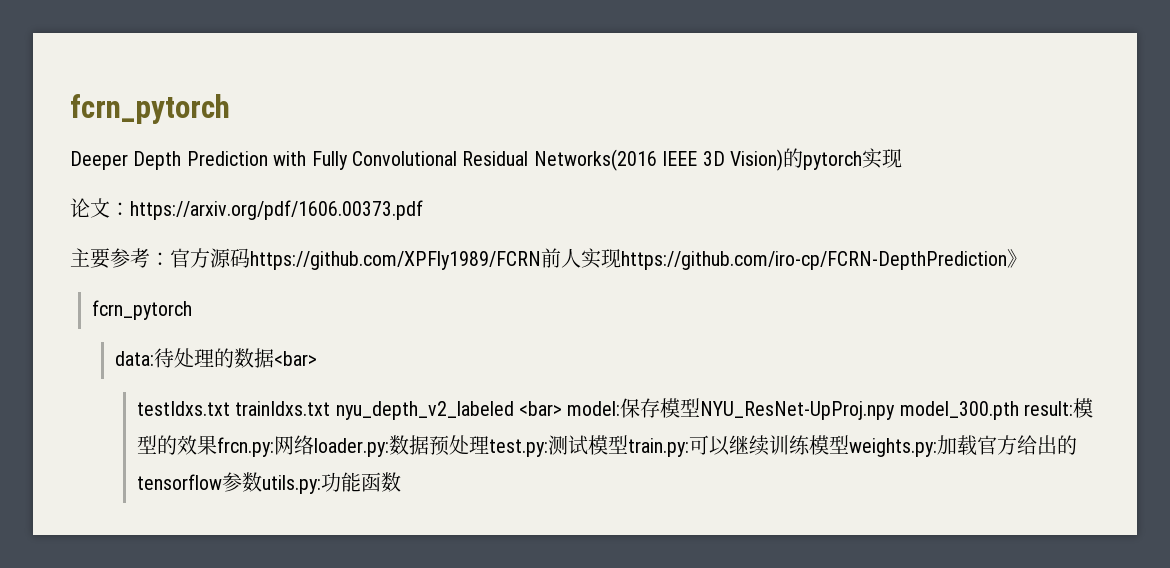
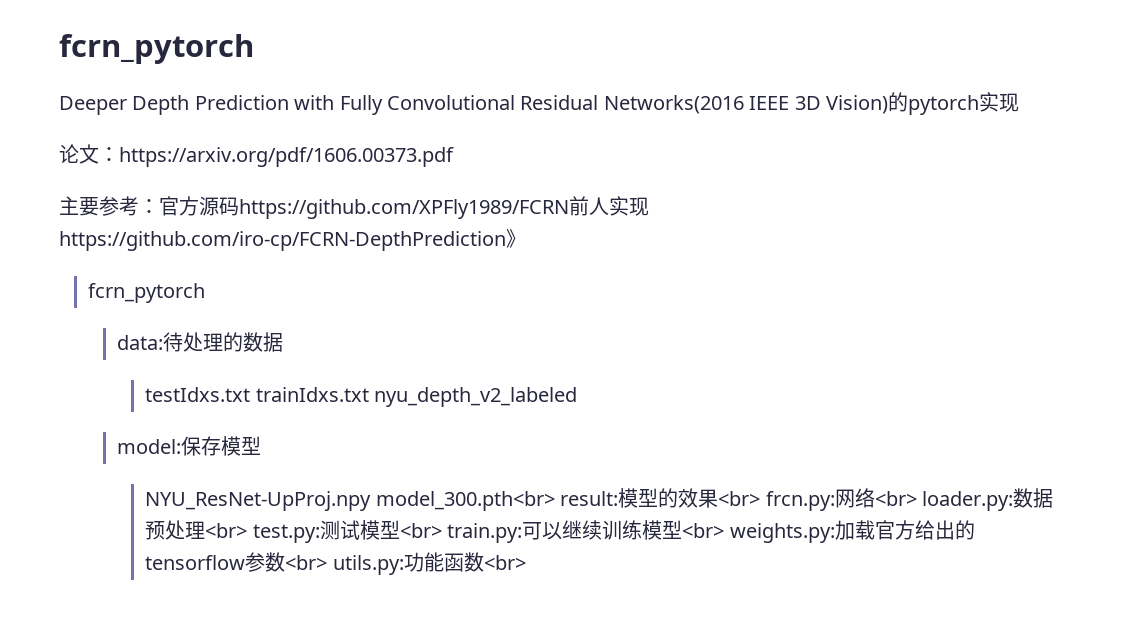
[273,351,317,366] <bar> -> (283, 342) none
[519,401,563,416] <bar> -> (578, 397) //
[700,401,1019,420] NYU_ResNet-UpProj.npy model_300.pth -> [145,491,555,511] // NYU_ResNet-UpProj.npy model_300.pth<br>
(217, 445) none -> [718,491,761,506] <br>
(314, 445) none -> [874,491,917,506] <br>
(489, 445) none -> [205,523,248,538] <br>
(628, 444) none -> [399,523,442,538] <br>
(849, 444) none -> [682,523,725,538] <br>
(262, 482) none -> [285,555,328,570] <br>
(401, 482) none -> [483,555,526,570] <br>

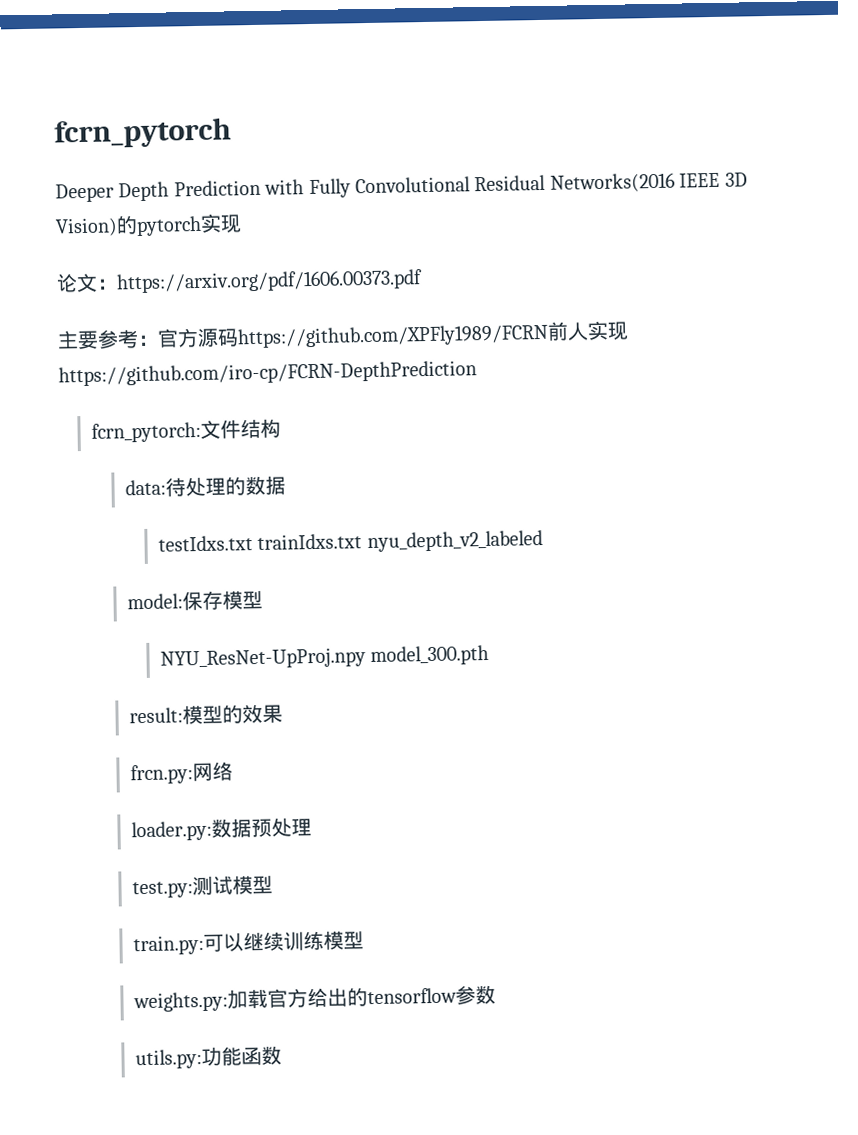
[506,229,526,248] [87,283,205,303] 》 // fcrn_pytorch -> [91,418,282,443] // fcrn_pytorch:文件结构
[375,491,555,511] model_300.pth<br> -> [370,644,490,667] model_300.pth //
[718,491,761,506] <br> -> (283, 713) //
[874,491,917,506] <br> -> (233, 771) //
[205,523,248,538] <br> -> (312, 827) //
[399,523,442,538] <br> -> (273, 885) //
[682,523,725,538] <br> -> (364, 940) //
[285,555,328,570] <br> -> (496, 994) //
[483,555,526,570] <br> -> (282, 1055) none

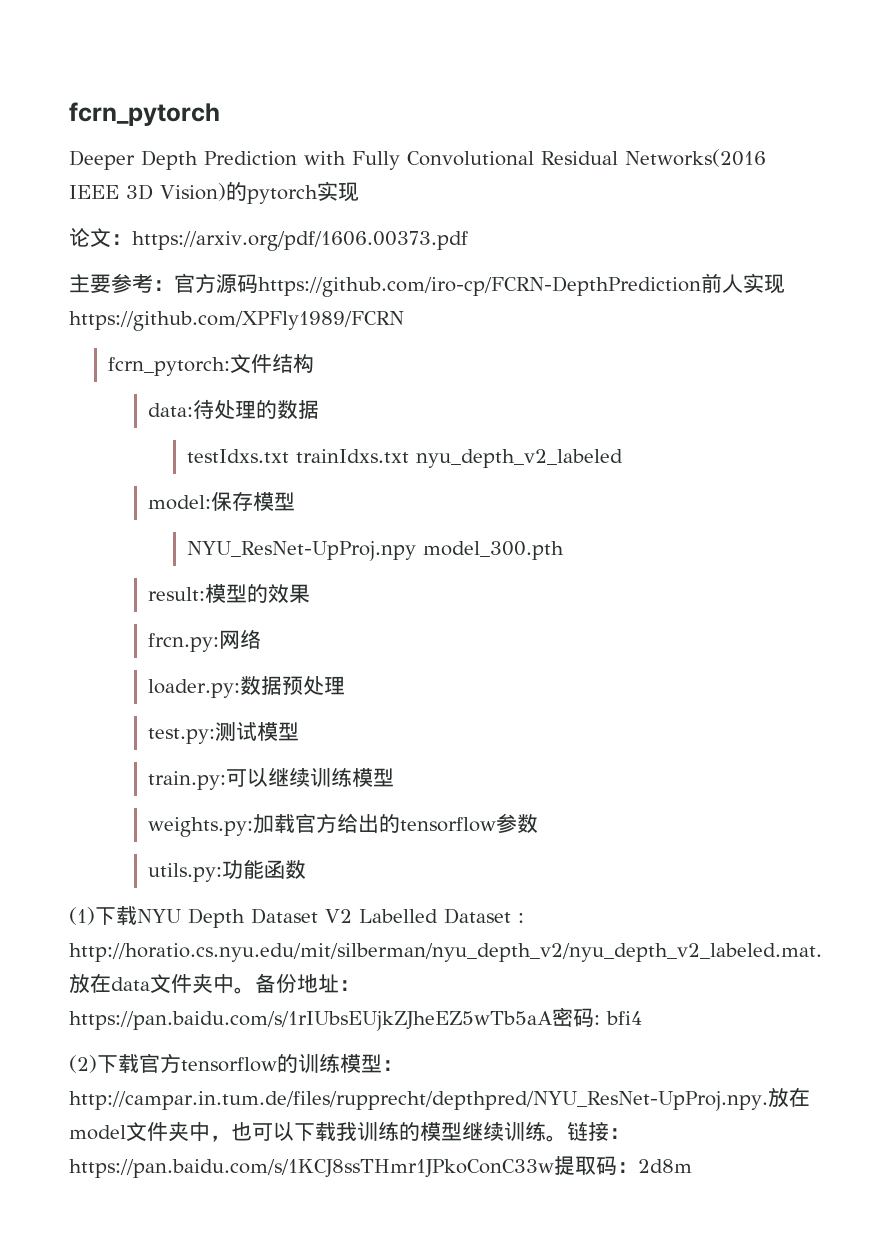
[237,323,549,349] https://github.com/XPFly1989/FCRN -> [258,276,701,297] https://github.com/iro-cp/FCRN-DepthPrediction
[58,360,477,387] https://github.com/iro-cp/FCRN-DepthPrediction -> [69,311,404,331] https://github.com/XPFly1989/FCRN
(282, 1055) none -> [69,906,524,928] [69,943,822,962] [69,973,360,994] [69,1007,642,1031] [69,1053,403,1074] [69,1087,810,1111] [69,1121,630,1142] [69,1156,692,1178] // (1)下载NYU Depth Dataset V2 Labelled Dataset : http://horatio.cs.nyu.edu/mit/silberman/nyu_depth_v2/nyu_depth_v2_labeled.mat.放在data文件夹中。备份地址：https://pan.baidu.com/s/1rIUbsEUjkZJheEZ5wTb5aA密码: bfi4 // (2)下载官方tensorflow的训练模型：http://campar.in.tum.de/files/rupprecht/depthpred/NYU_ResNet-UpProj.npy.放在model文件夹中，也可以下载我训练的模型继续训练。链接：https://pan.baidu.com/s/1KCJ8ssTHmr1JPkoConC33w提取码：2d8m

